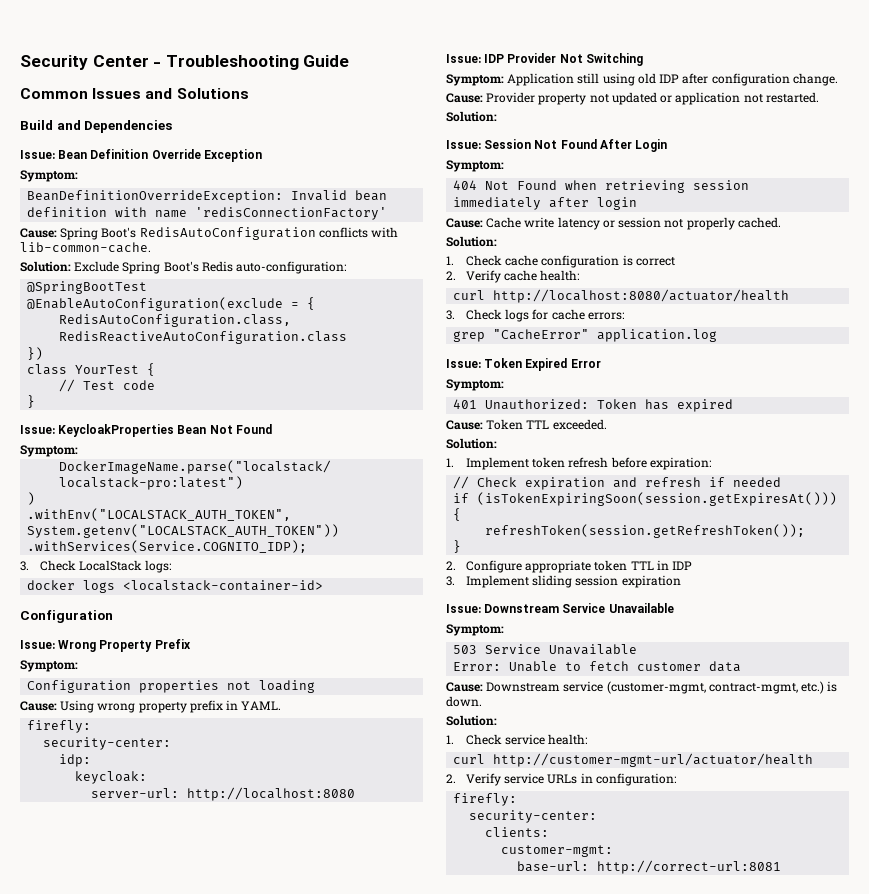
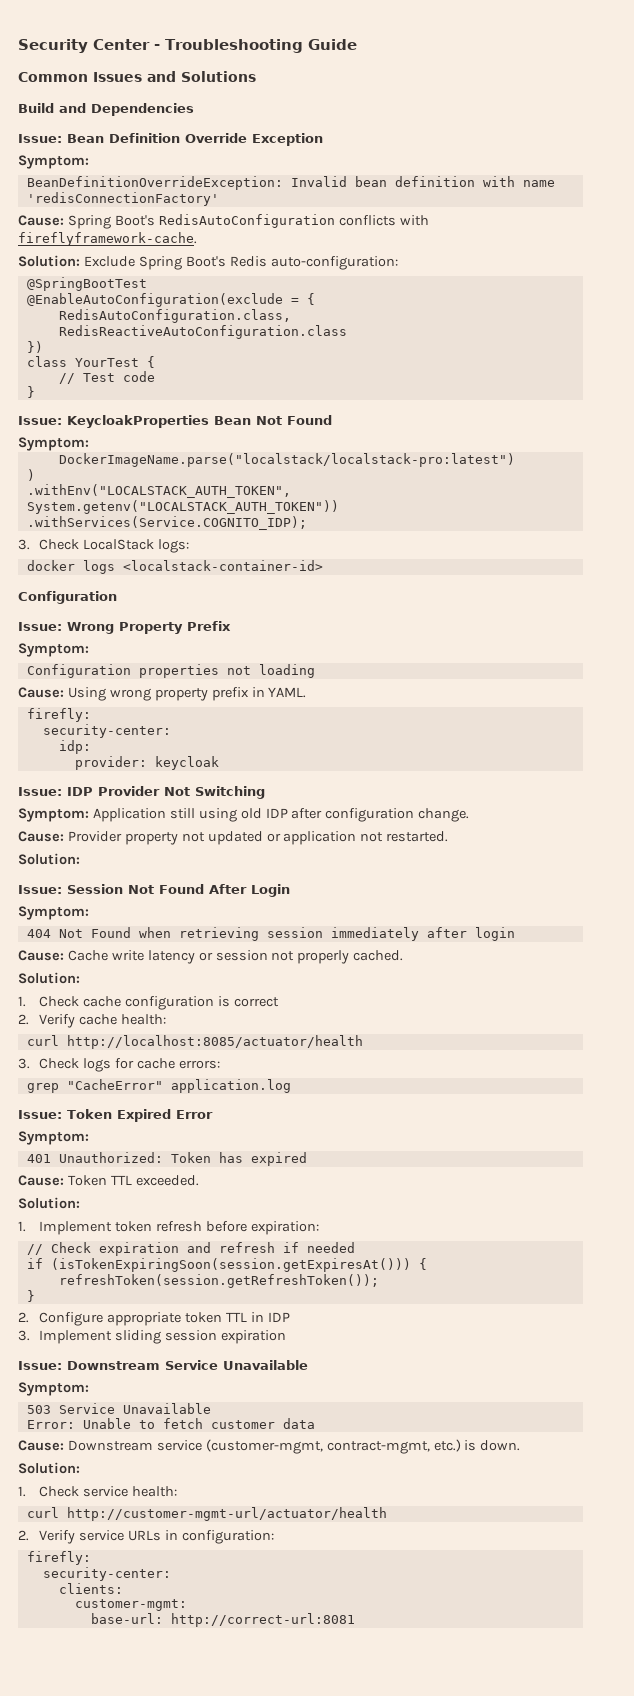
[20,242,151,253] lib-common-cache. -> [18,232,197,246] fireflyframework-cache.
[75,771,148,784] [91,787,356,801] keycloak: // server-url: http://localhost:8080 -> [74,756,219,770] provider: keycloak
[493,289,790,303] http://localhost:8080/actuator/health -> [66,1035,363,1049] http://localhost:8085/actuator/health

